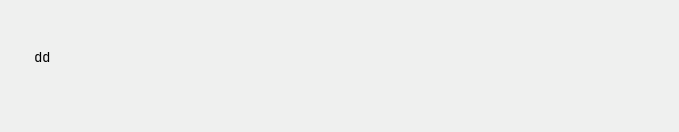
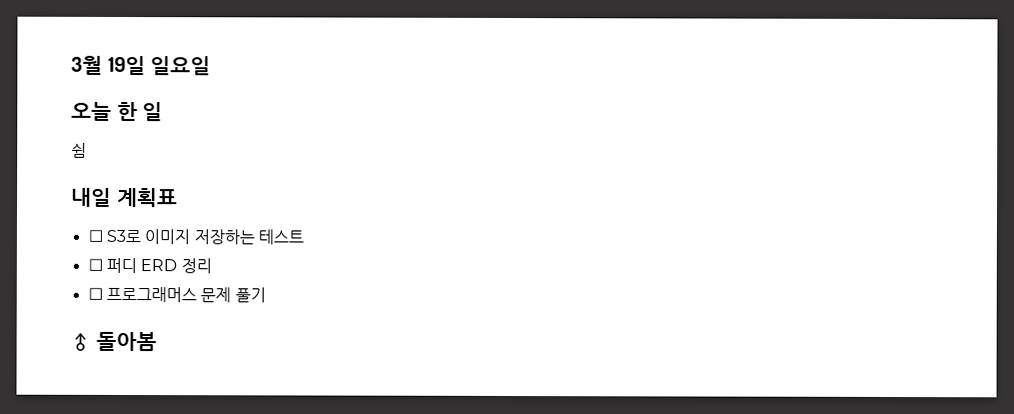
[34,52,50,62] dd -> [71,55,212,76] [71,101,164,122] [71,142,87,158] [70,187,178,208] [87,229,304,245] [87,257,212,274] [87,286,266,303] [70,331,157,352] 3월 19일 일요일 // 오늘 한 일 // 쉼 // 내일 계획표 // ☐ S3로 이미지 저장하는 테스트 // ☐ 퍼디 ERD 정리 // ☐ 프로그래머스 문제 풀기 // ♂ 돌아봄

